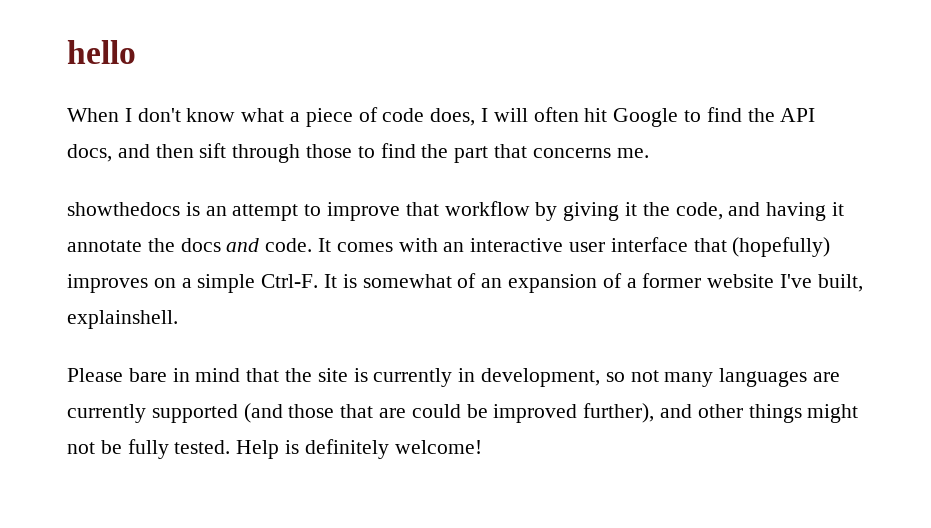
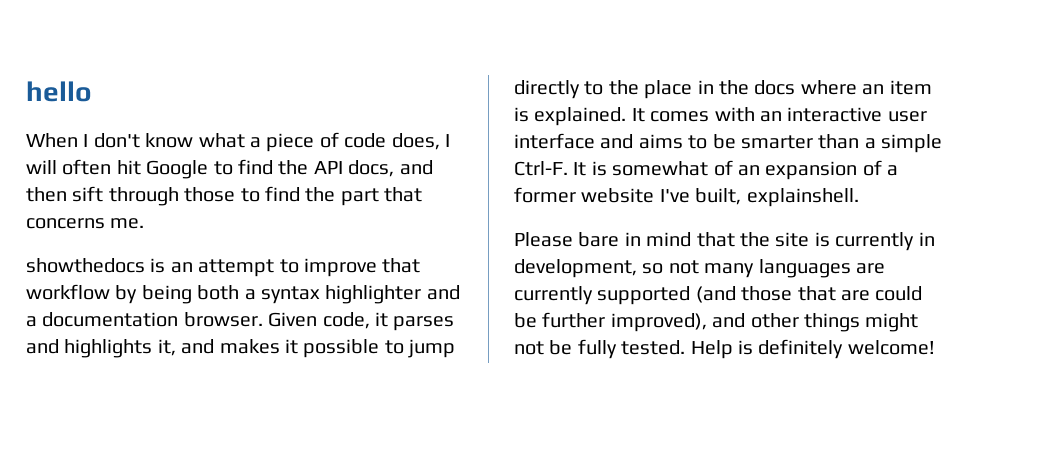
[563,202,845,221] [67,238,313,252] giving it the code, and having it annotate the docs and code. -> [141,285,460,304] [26,312,455,331] [26,339,456,358] [514,80,932,99] [514,107,627,126] being both a syntax highlighter and a documentation browser. Given code, it parses and highlights it, and makes it possible to jump directly to the place in the docs where an item is explained.
[693,237,831,257] [67,274,176,293] that (hopefully) improves on -> [600,134,860,149] and aims to be smarter than
[493,403,655,423] improved further), -> [542,312,707,332] further improved),

